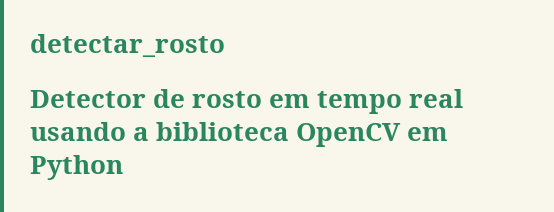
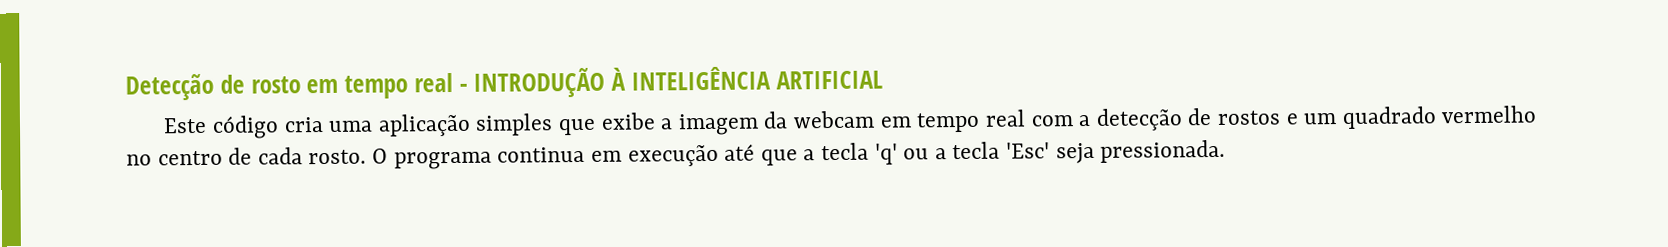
[30,34,225,57] [30,90,146,108] detectar_rosto // Detector -> [125,73,214,101] Detecção
[30,122,449,147] [30,155,123,180] usando a biblioteca OpenCV em Python -> [458,66,883,98] [163,105,1538,139] [126,139,1226,170] - INTRODUÇÃO À INTELIGÊNCIA ARTIFICIAL // Este código cria uma aplicação simples que exibe a imagem da webcam em tempo real com a detecção de rostos e um quadrado vermelho no centro de cada rosto. O programa continua em execução até que a tecla 'q' ou a tecla 'Esc' seja pressionada.

